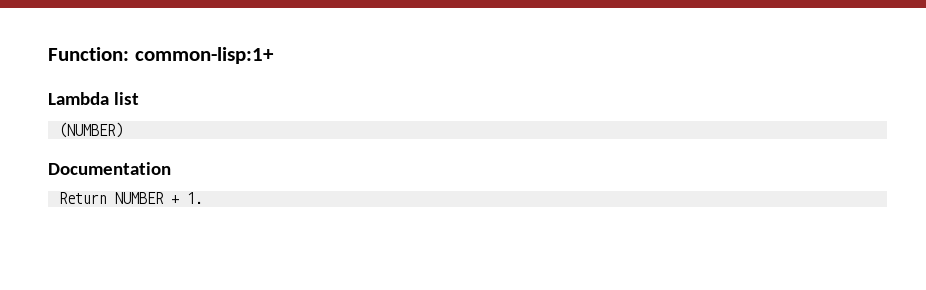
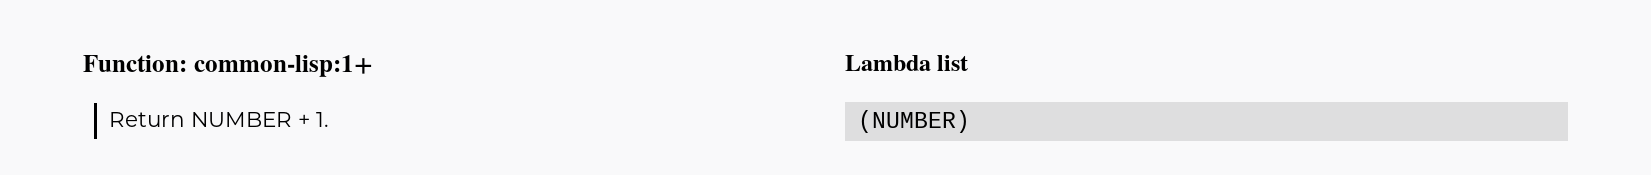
(274, 55) none -> [109,112,330,127] // Return NUMBER + 1.
[48,162,171,175] [58,192,203,204] // Documentation // Return NUMBER + 1. -> (970, 121) none

